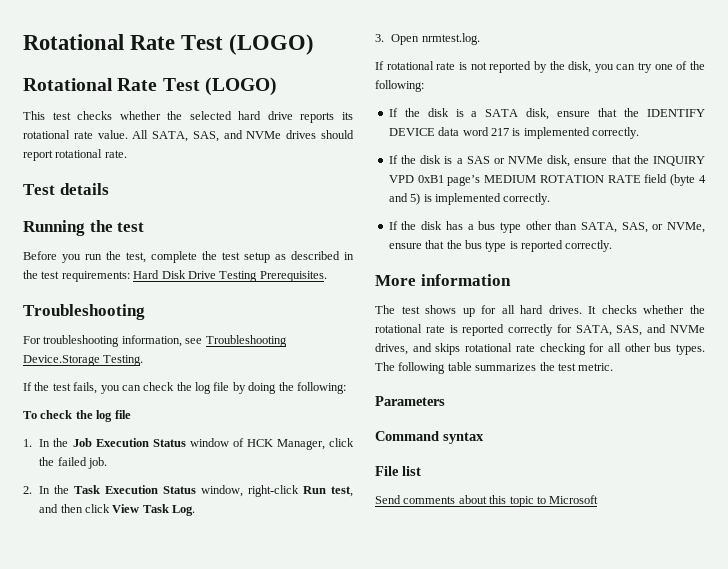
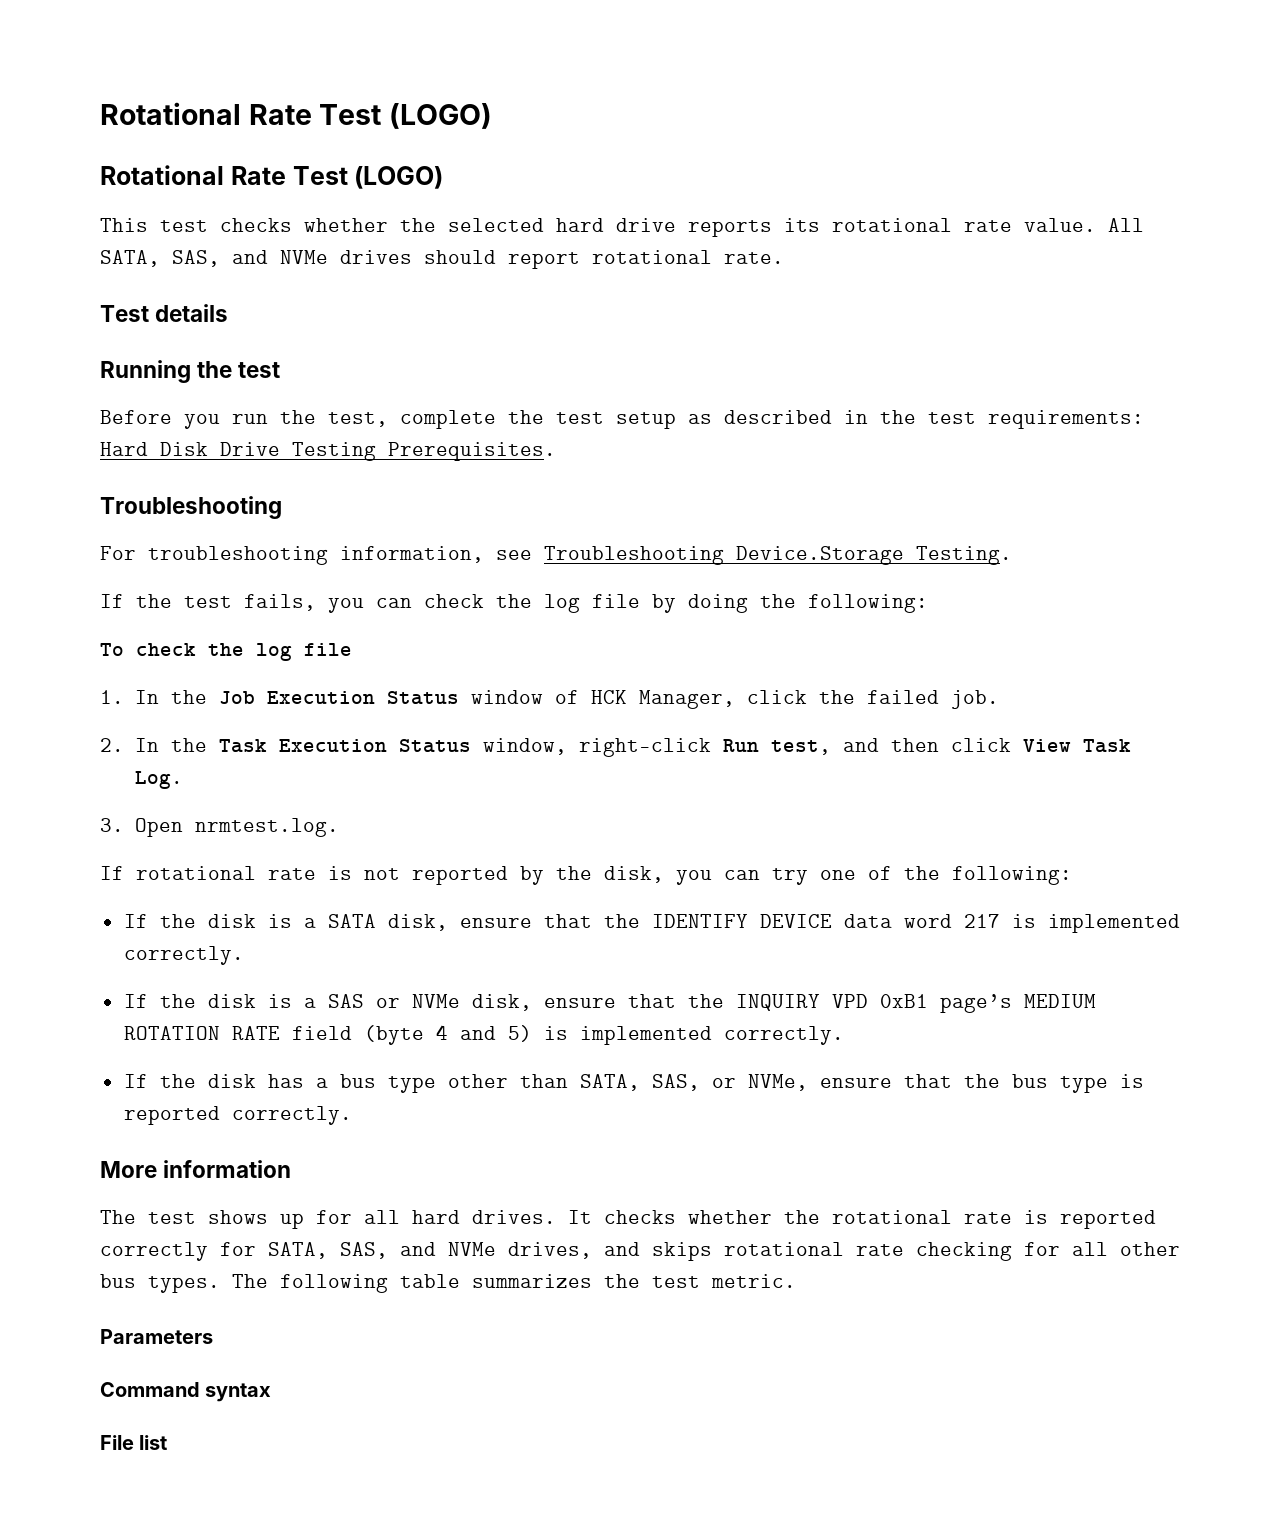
[375,495,599,507] // Send comments about this topic to Microsoft -> (168, 1442) none

